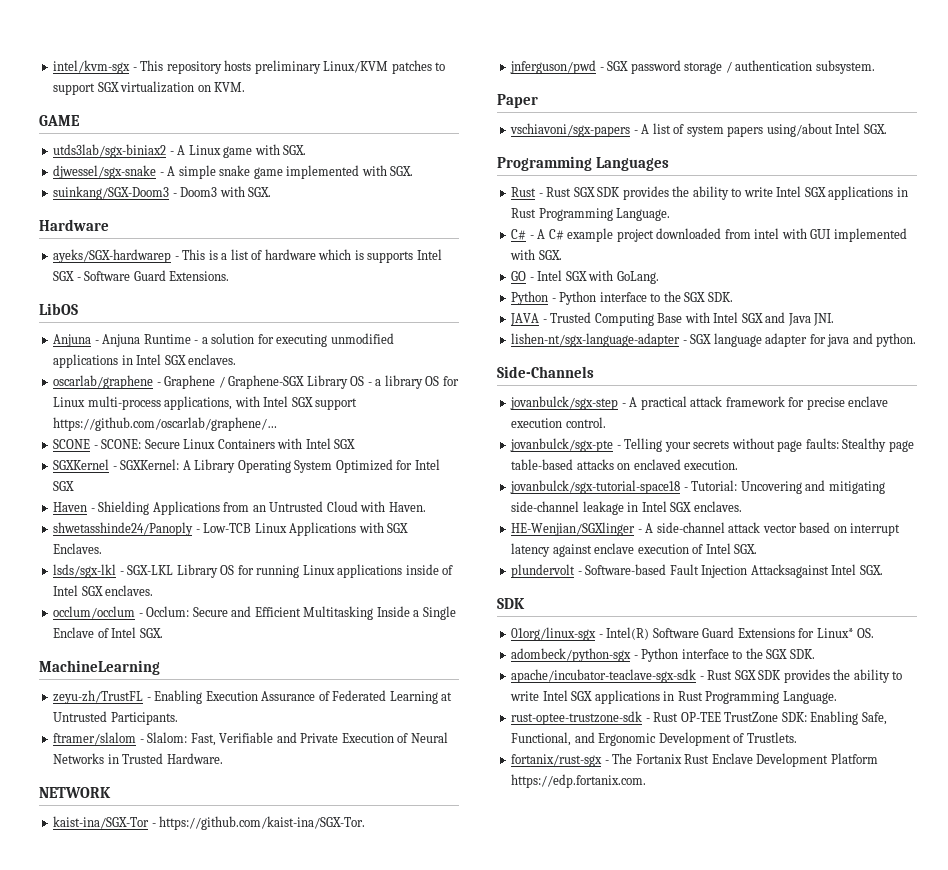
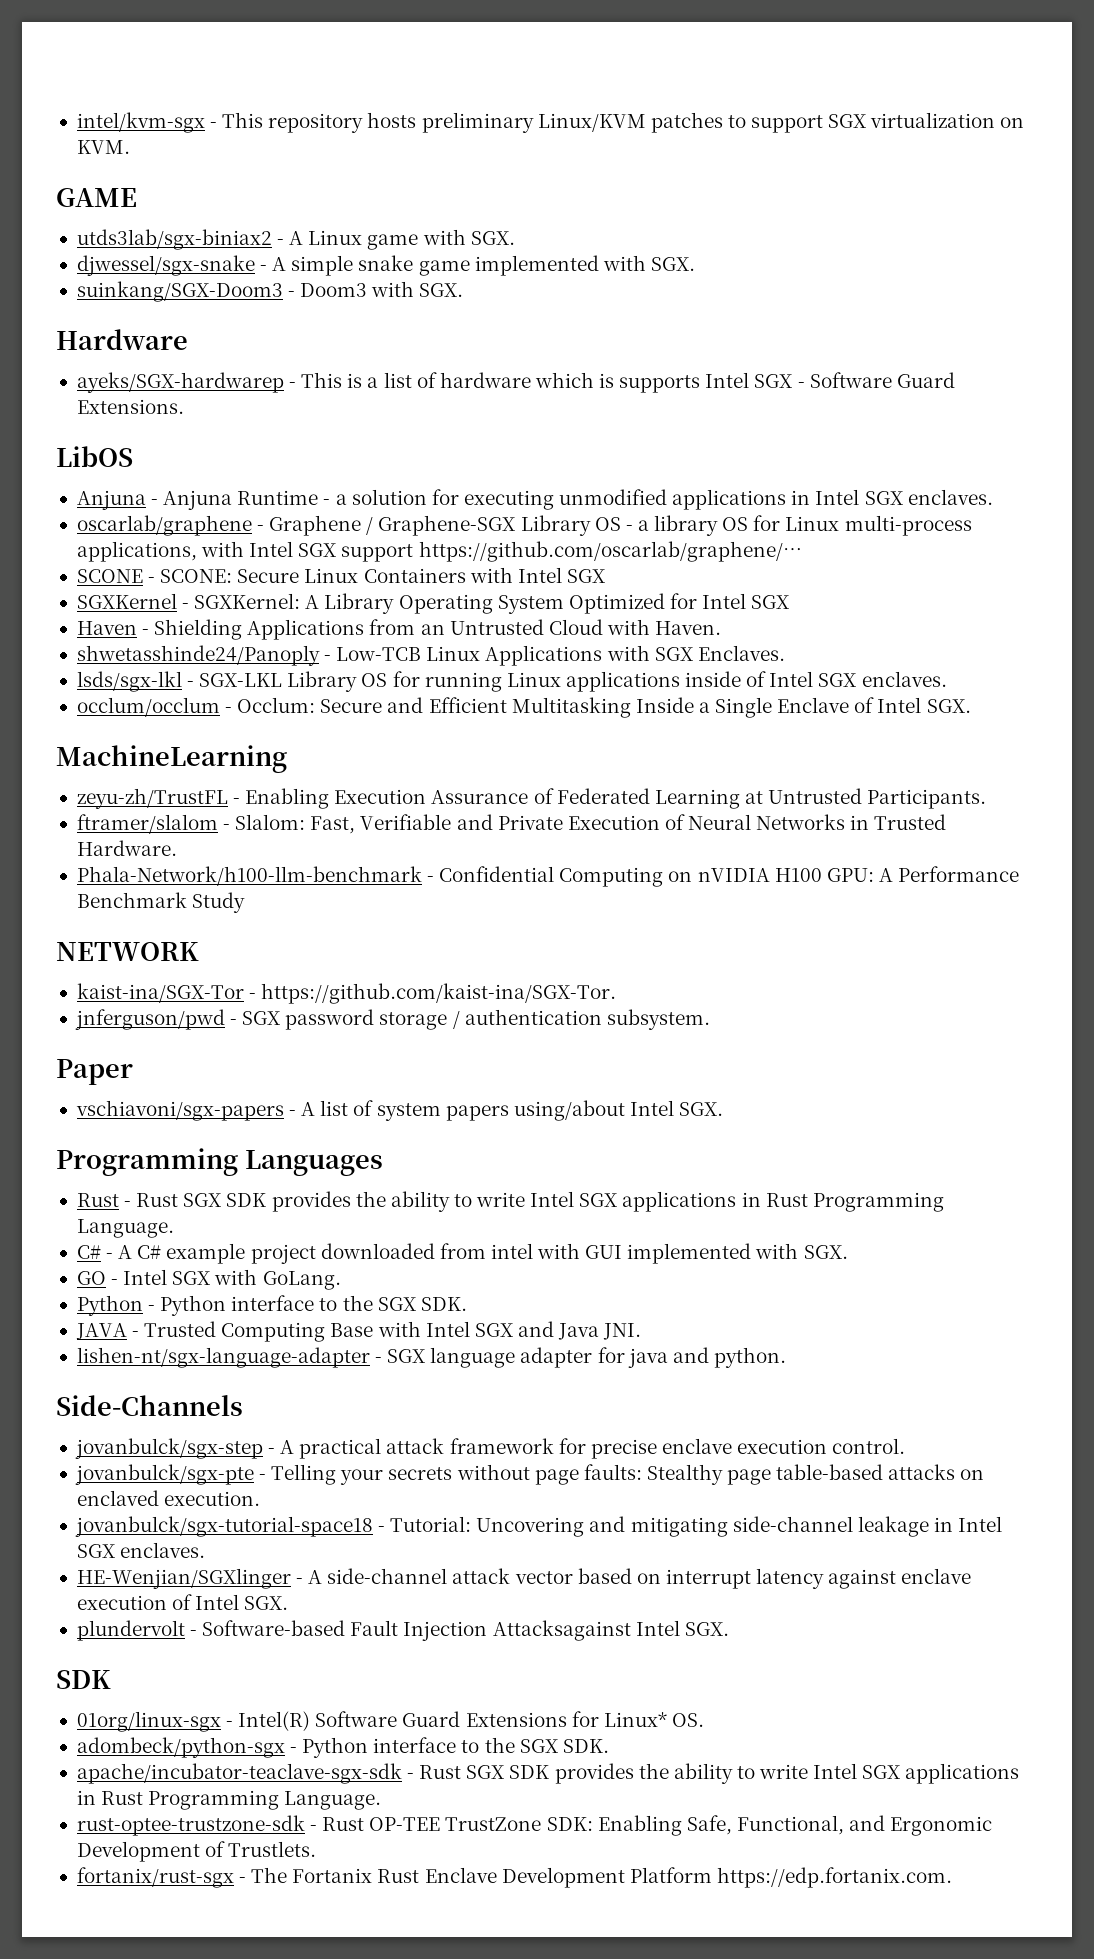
(223, 758) none -> [76,866,1020,887] [76,892,246,913] // Phala-Network/h100-llm-benchmark - Confidential Computing on nVIDIA H100 GPU: A Performance Benchmark Study

